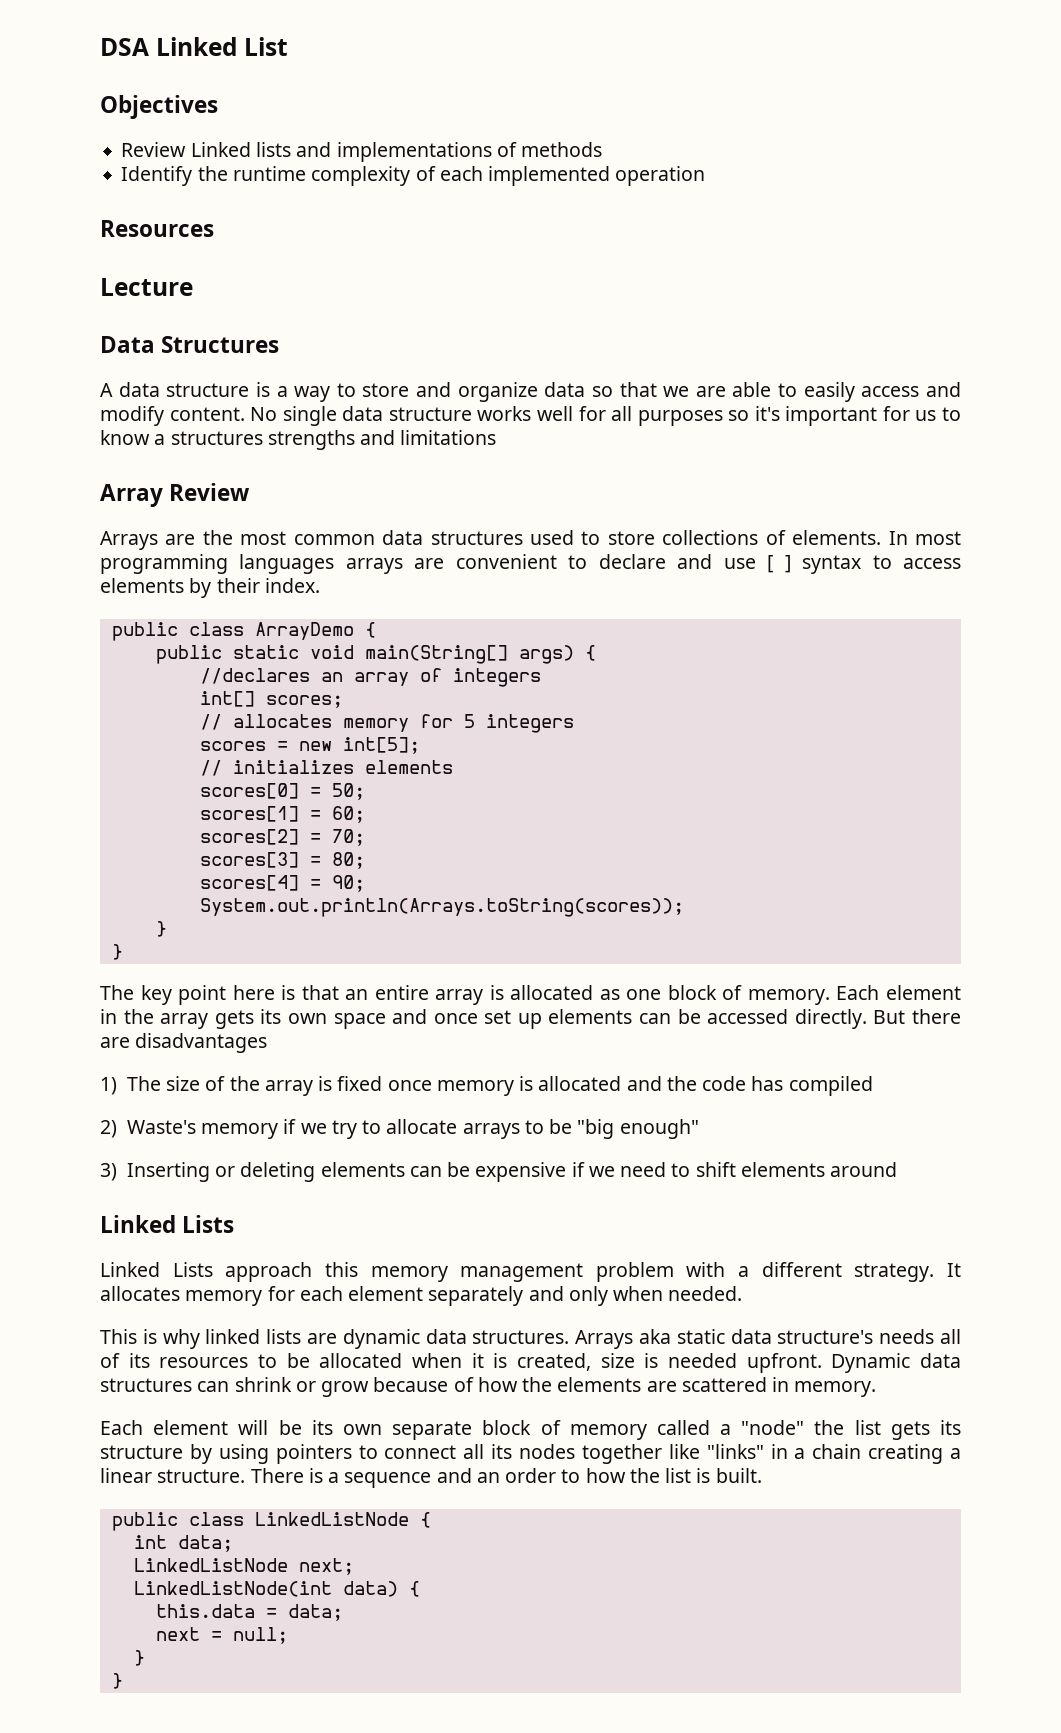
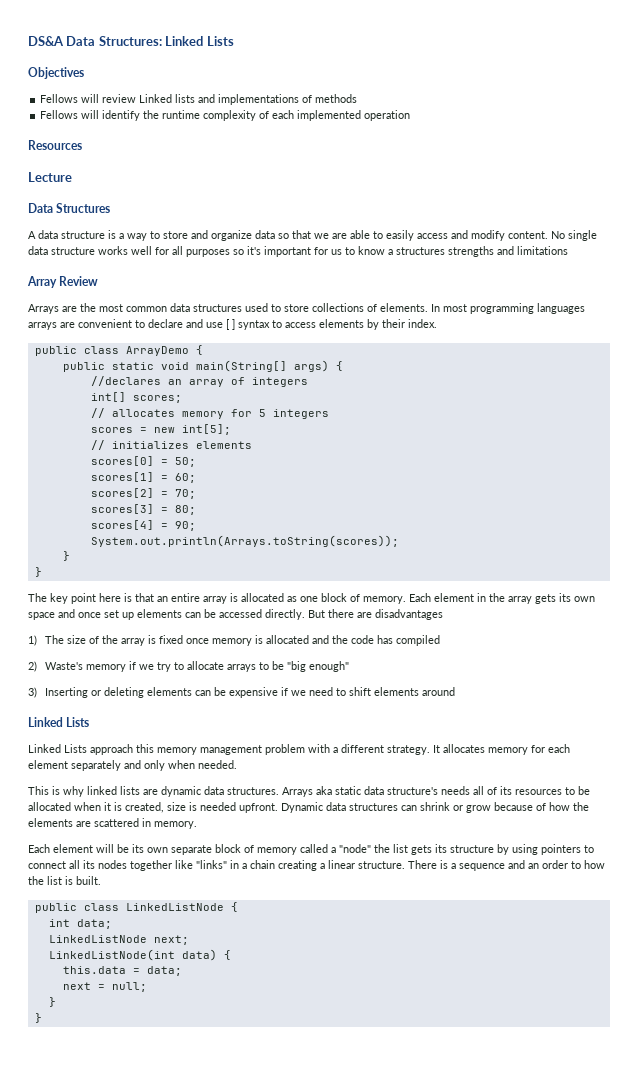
[100,37,289,56] [100,95,218,119] [121,142,187,157] DSA Linked List // Objectives // Review -> [28,36,234,46] [28,67,84,79] [40,94,137,103] DS&A Data Structures: Linked Lists // Objectives // Fellows will review
[121,166,193,186] Identify -> [40,110,141,121] Fellows will identify

